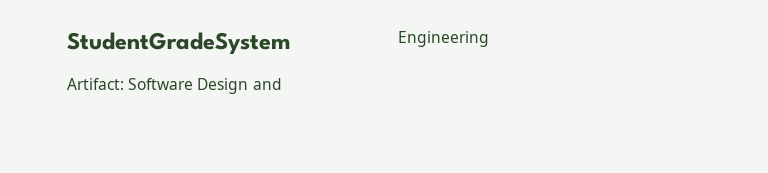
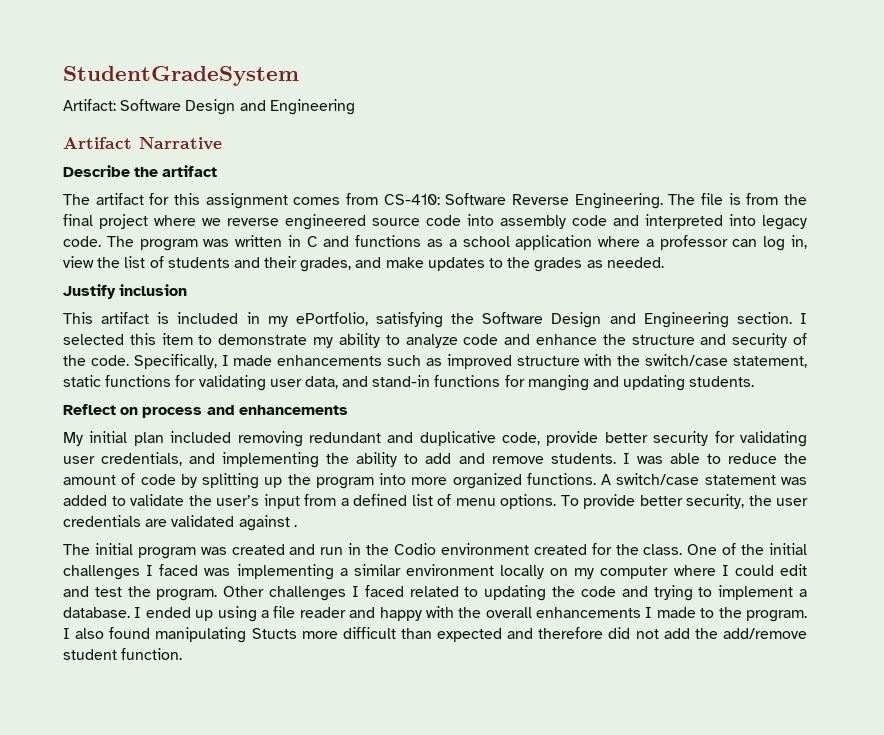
(489, 39) none -> [63,137,222,150] [63,165,218,177] [63,193,807,209] [63,214,807,230] [63,235,808,251] [63,256,664,272] [63,284,188,299] [63,312,807,328] [63,333,807,348] [63,354,807,369] [63,375,755,391] [63,404,348,418] [63,431,807,447] [63,452,807,468] [63,473,807,489] [63,494,808,509] [63,515,297,531] [63,543,808,559] [63,564,807,580] [63,585,808,601] [63,606,808,622] [63,627,807,643] [63,648,183,660] // Artifact Narrative // Describe the artifact // The artifact for this assignment comes from CS-410: Software Reverse Engineering. The file is from the final project where we reverse engineered source code into assembly code and interpreted into legacy code. The program was written in C and functions as a school application where a professor can log in, view the list of students and their grades, and make updates to the grades as needed. // Justify inclusion // This artifact is included in my ePortfolio, satisfying the Software Design and Engineering section. I selected this item to demonstrate my ability to analyze code and enhance the structure and security of the code. Specifically, I made enhancements such as improved structure with the switch/case statement, static functions for validating user data, and stand-in functions for manging and updating students. // Reflect on process and enhancements // My initial plan included removing redundant and duplicative code, provide better security for validating user credentials, and implementing the ability to add and remove students. I was able to reduce the amount of code by splitting up the program into more organized functions. A switch/case statement was added to validate the user’s input from a defined list of menu options. To provide better security, the user credentials are validated against . // The initial program was created and run in the Codio environment created for the class. One of the initial challenges I faced was implementing a similar environment locally on my computer where I could edit and test the program. Other challenges I faced related to updating the code and trying to implement a database. I ended up using a file reader and happy with the overall enhancements I made to the program. I also found manipulating Stucts more difficult than expected and therefore did not add the add/remove student function.

